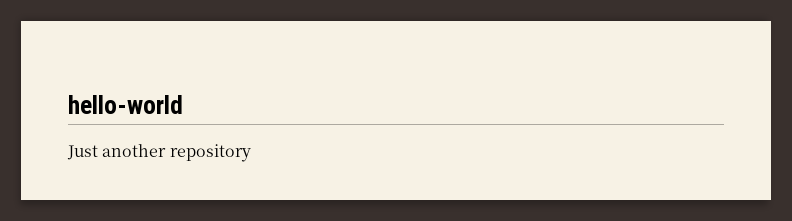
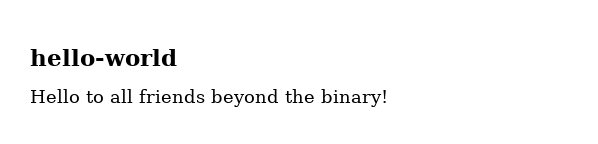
[67,144,251,162] Just another repository -> [30,89,388,107] Hello to all friends beyond the binary!

